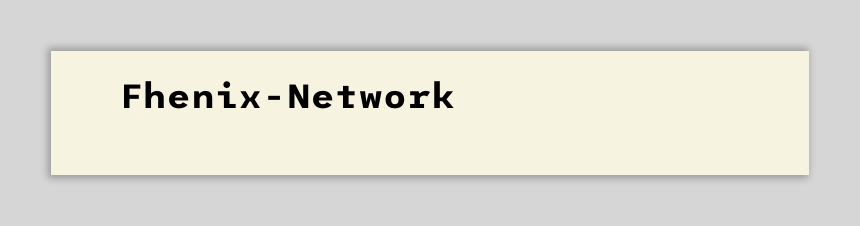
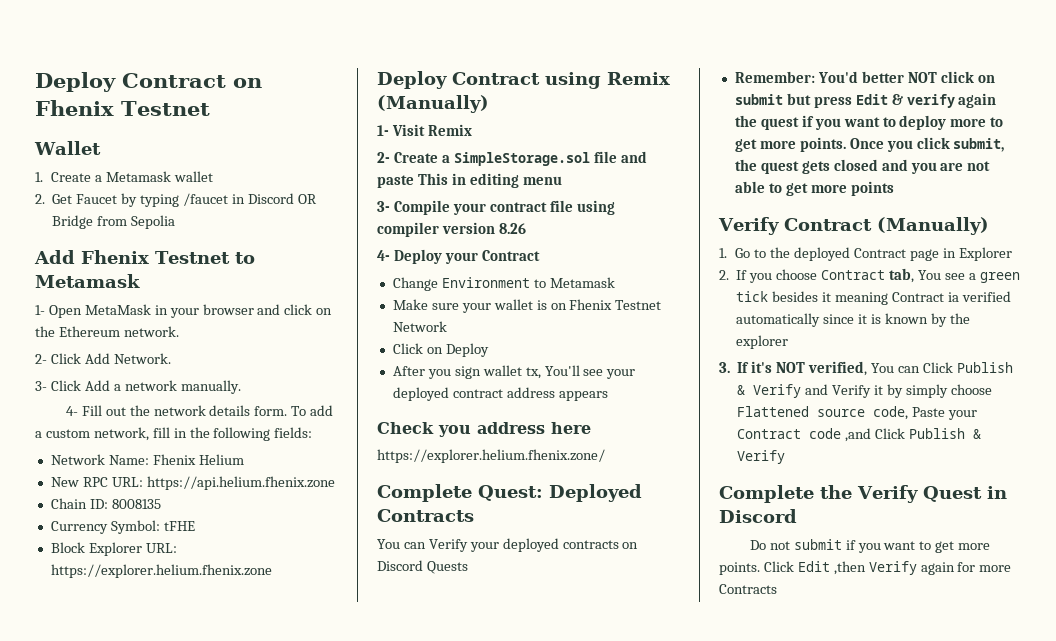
[119,81,455,109] Fhenix-Network -> [35,72,262,92] [35,100,210,116] [34,141,101,155] [35,171,214,182] [35,193,317,207] [52,215,176,229] [34,250,255,264] [35,274,140,288] [35,304,333,318] [35,326,179,337] [35,353,171,364] [35,380,241,394] [65,405,334,416] [35,427,313,441] [50,454,244,465] [50,476,335,490] [50,498,161,509] [50,520,195,534] [50,542,177,556] [50,564,272,578] [377,71,670,89] [377,95,489,113] [377,124,472,136] [377,151,647,166] [377,173,562,188] [377,200,615,215] [377,222,526,237] [377,249,540,264] [392,277,615,291] [392,299,662,313] [392,321,447,332] [392,343,489,357] [392,365,636,379] [392,387,608,401] [377,422,591,437] [377,449,605,463] [377,484,642,502] [377,509,474,522] [377,538,639,552] [377,560,468,574] [734,71,995,83] [734,93,997,108] [734,115,1004,130] [734,137,1005,152] [734,159,991,174] [734,181,894,196] [718,217,989,235] [719,247,1012,261] [719,268,1020,283] [736,291,1011,305] [736,313,970,327] [736,335,789,349] [719,361,1013,376] [737,384,992,398] [737,406,978,420] [737,428,981,442] [737,450,786,464] [719,485,1007,503] [719,509,797,523] [749,539,991,553] [719,561,1012,575] [719,584,777,594] Deploy Contract on Fhenix Testnet // Wallet // 1. Create a Metamask wallet // 2. Get Faucet by typing /faucet in Discord OR Bridge from Sepolia // Add Fhenix Testnet to Metamask // 1- Open MetaMask in your browser and click on the Ethereum network. // 2- Click Add Network. // 3- Click Add a network manually. // 4- Fill out the network details form. To add a custom network, fill in the following fields: // Network Name: Fhenix Helium // New RPC URL: https://api.helium.fhenix.zone // Chain ID: 8008135 // Currency Symbol: tFHE // Block Explorer URL: https://explorer.helium.fhenix.zone // Deploy Contract using Remix (Manually) // 1- Visit Remix // 2- Create a SimpleStorage.sol file and paste This in editing menu // 3- Compile your contract file using compiler version 8.26 // 4- Deploy your Contract // Change Environment to Metamask // Make sure your wallet is on Fhenix Testnet Network // Click on Deploy // After you sign wallet tx, You'll see your deployed contract address appears // Check you address here // https://explorer.helium.fhenix.zone/ // Complete Quest: Deployed Contracts // You can Verify your deployed contracts on Discord Quests // Remember: You'd better NOT click on submit but press Edit & verify again the quest if you want to deploy more to get more points. Once you click submit, the quest gets closed and you are not able to get more points // Verify Contract (Manually) // 1. Go to the deployed Contract page in Explorer // 2. If you choose Contract tab, You see a green tick besides it meaning Contract ia verified automatically since it is known by the explorer // 3. If it's NOT verified, You can Click Publish & Verify and Verify it by simply choose Flattened source code, Paste your Contract code ,and Click Publish & Verify // Complete the Verify Quest in Discord // Do not submit if you want to get more points. Click Edit ,then Verify again for more Contracts

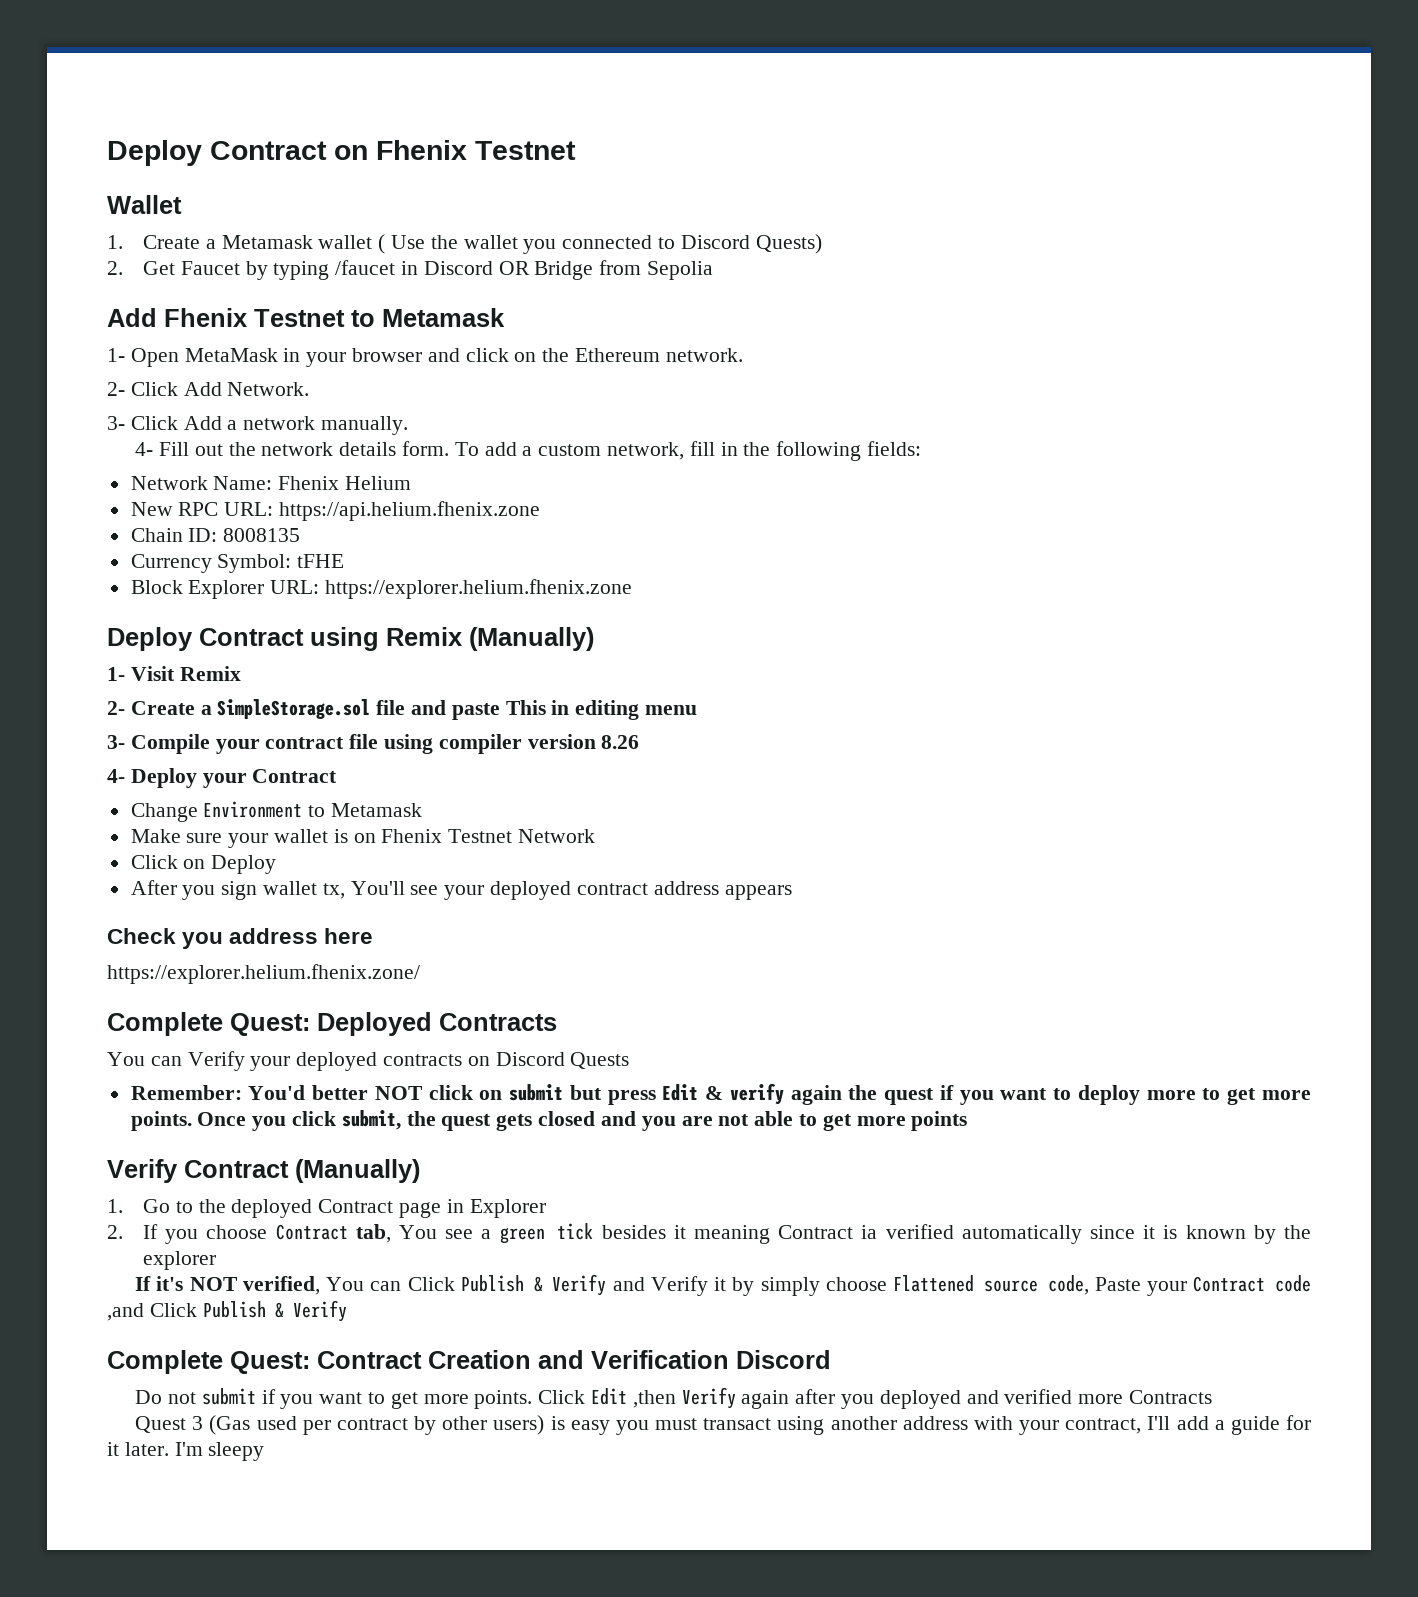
(214, 176) none -> [378,234,822,254] ( Use the wallet you connected to Discord Quests)
[719,362,730,373] 3. -> (217, 1260) none
[820,485,1007,503] the Verify Quest in -> [230,1350,729,1374] Quest: Contract Creation and Verification
[957,562,1012,572] [719,584,777,594] for more Contracts -> [795,1389,1213,1409] [135,1415,1311,1435] [107,1442,265,1461] after you deployed and verified more Contracts // Quest 3 (Gas used per contract by other users) is easy you must transact using another address with your contract, I'll add a guide for it later. I'm sleepy

